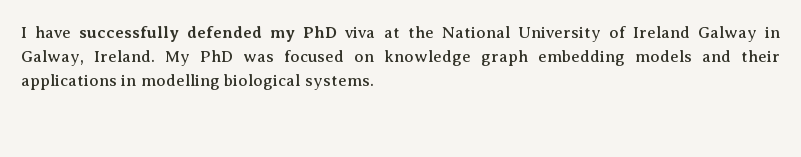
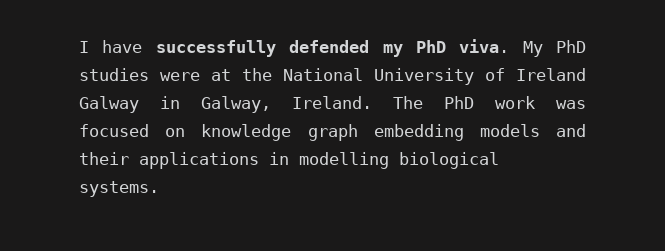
[344,26,376,38] viva -> [459,39,586,57] [79,68,200,81] viva. My PhD studies were
[165,50,233,66] My PhD -> [393,96,535,109] The PhD work

